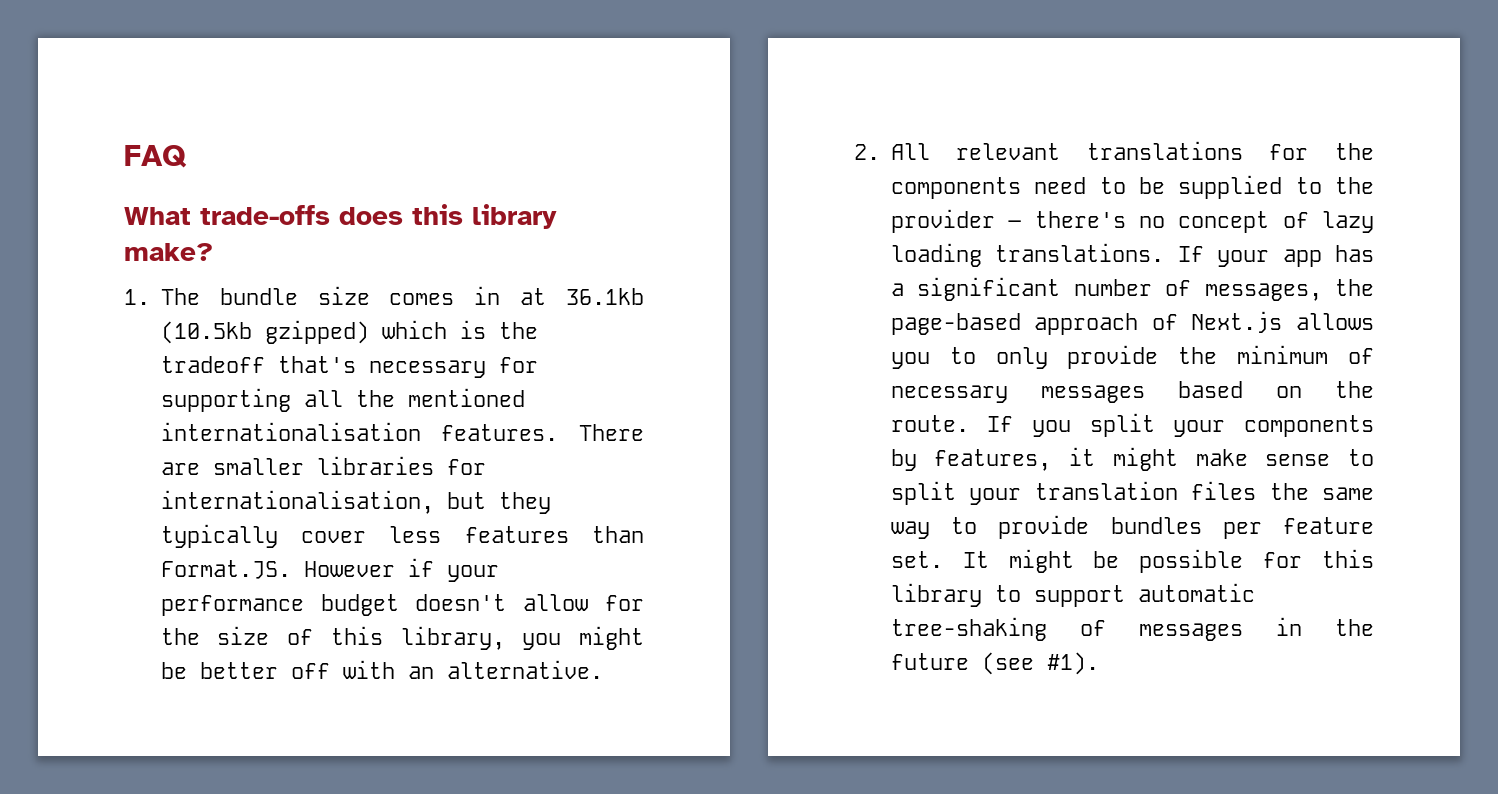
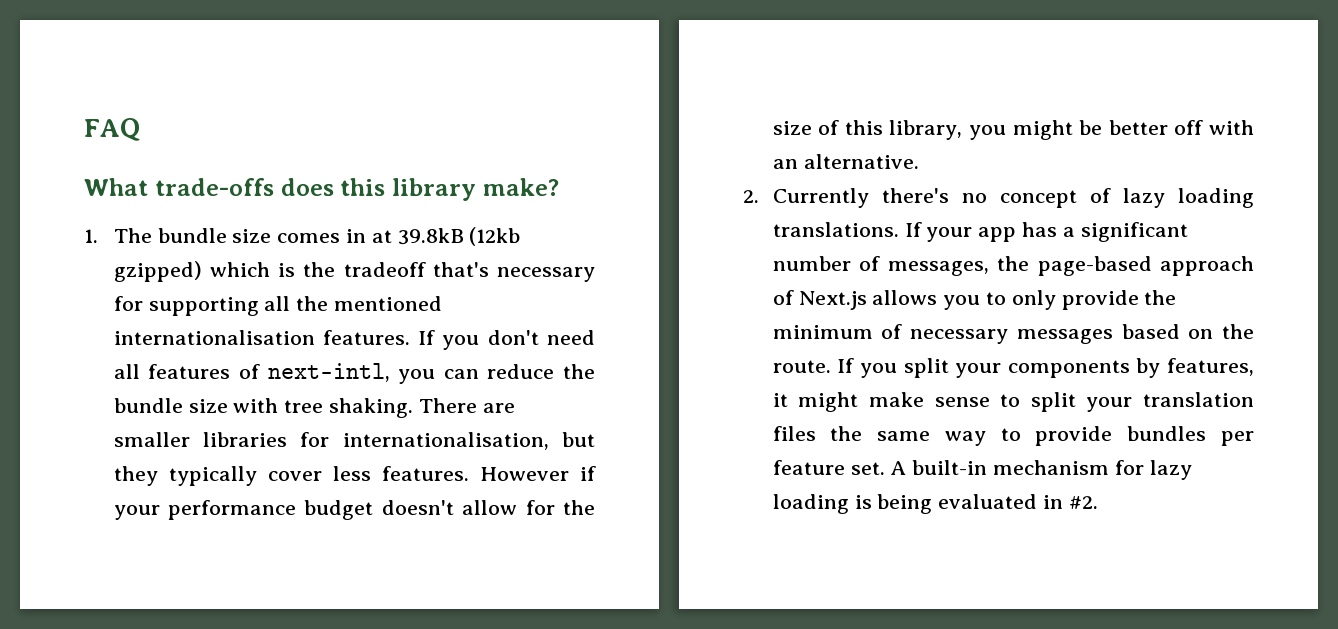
[566,288,644,305] [160,321,252,344] 36.1kb (10.5kb -> [397,227,521,246] 39.8kB (12kb
(559, 432) none -> [418,330,595,350] [113,363,595,384] [113,398,413,418] If you don't need all features of next-intl, you can reduce the bundle size with tree shaking.
[464,526,644,543] [160,560,291,579] features than Format.JS. -> [381,466,469,481] features.
[890,141,1374,160] [890,175,1374,199] [890,209,1022,233] All relevant translations for the components need to be supplied to the provider – -> [772,188,869,208] Currently
[962,549,1374,573] [890,583,1255,607] [890,617,1374,641] [890,652,1099,675] It might be possible for this library to support automatic tree-shaking of messages in the future (see #1). -> [890,460,1192,480] [772,494,1098,514] A built-in mechanism for lazy loading is being evaluated in #2.

